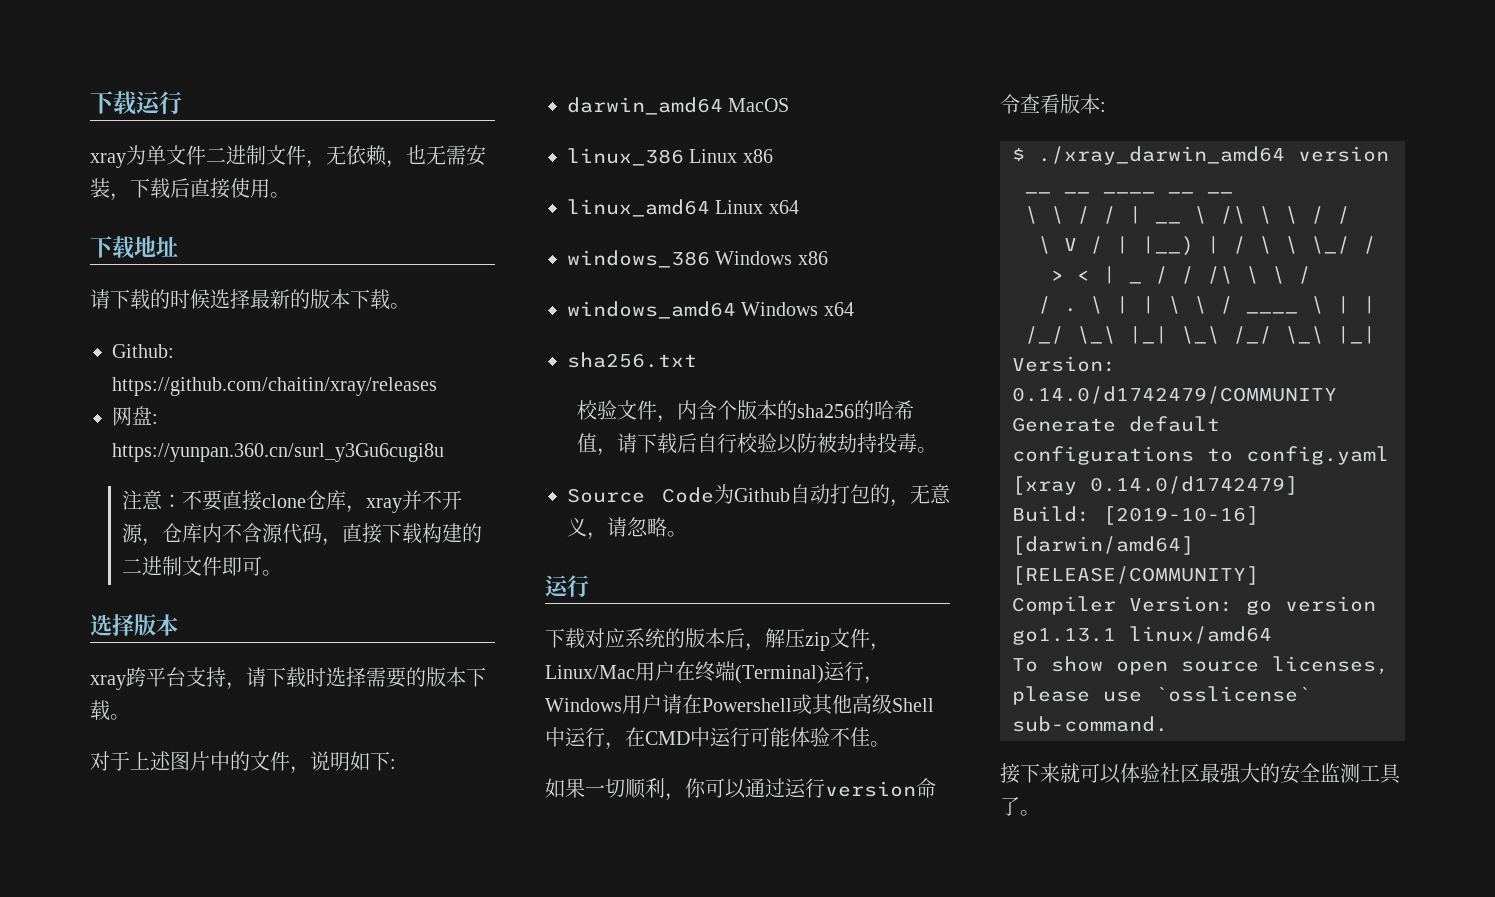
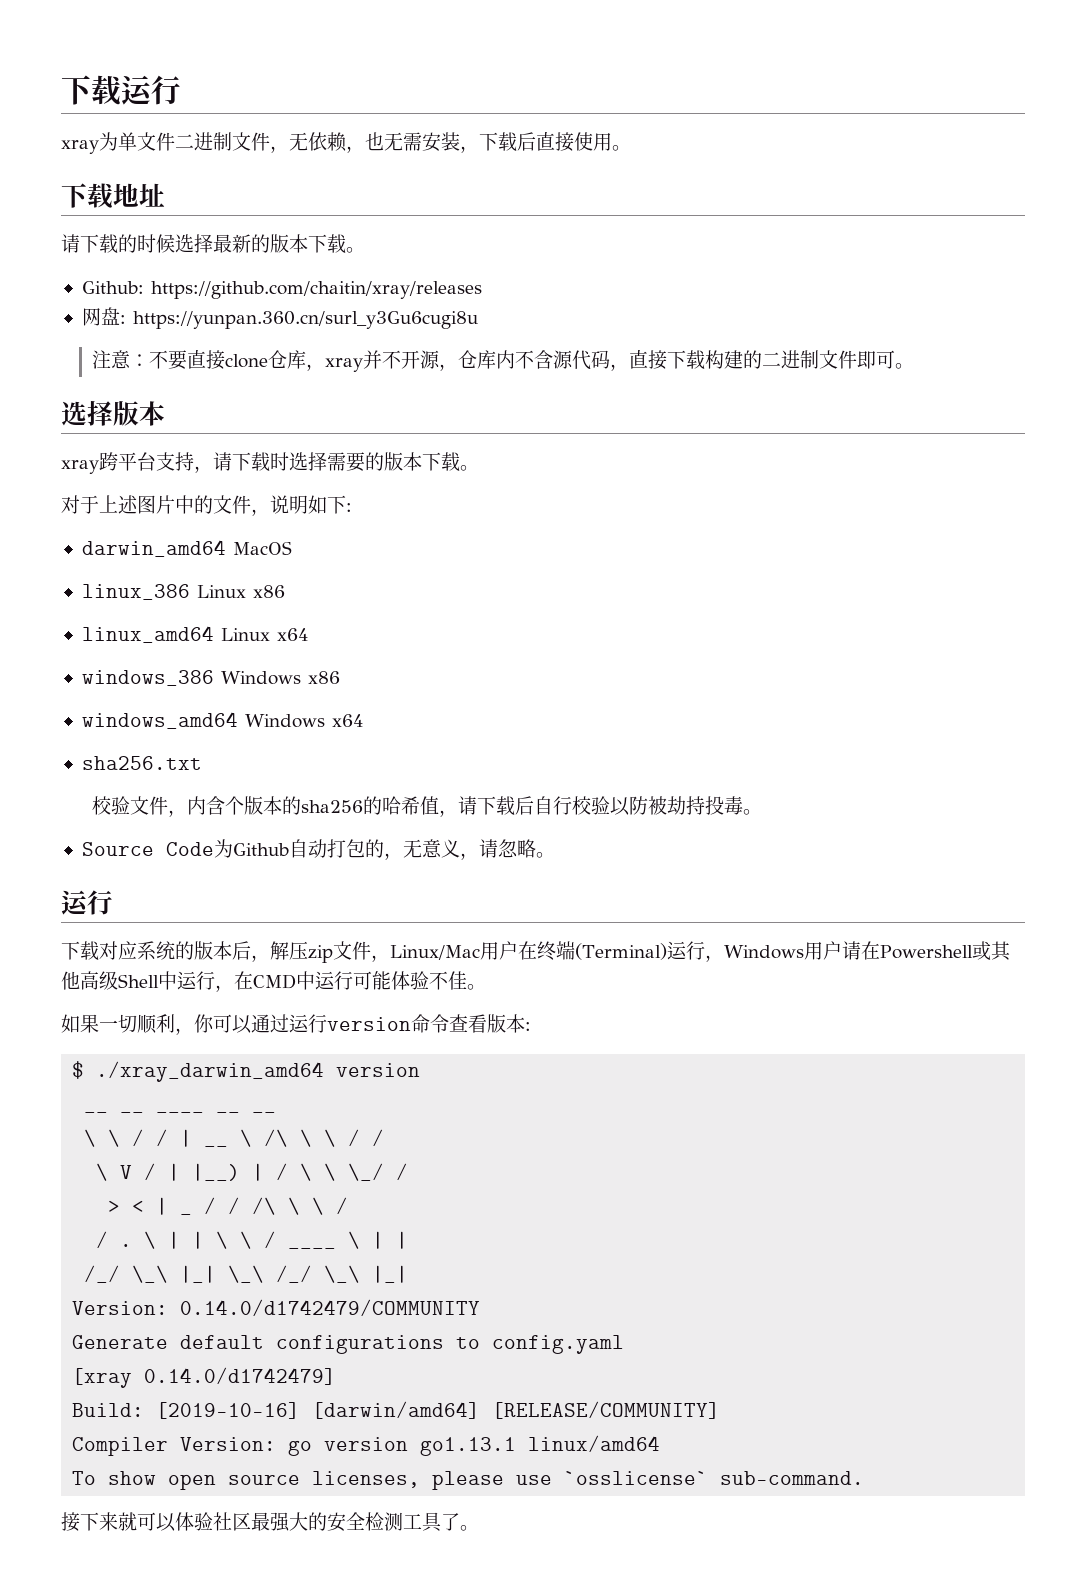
[1320,763,1340,782] 监 -> [365,1512,384,1531] 检

